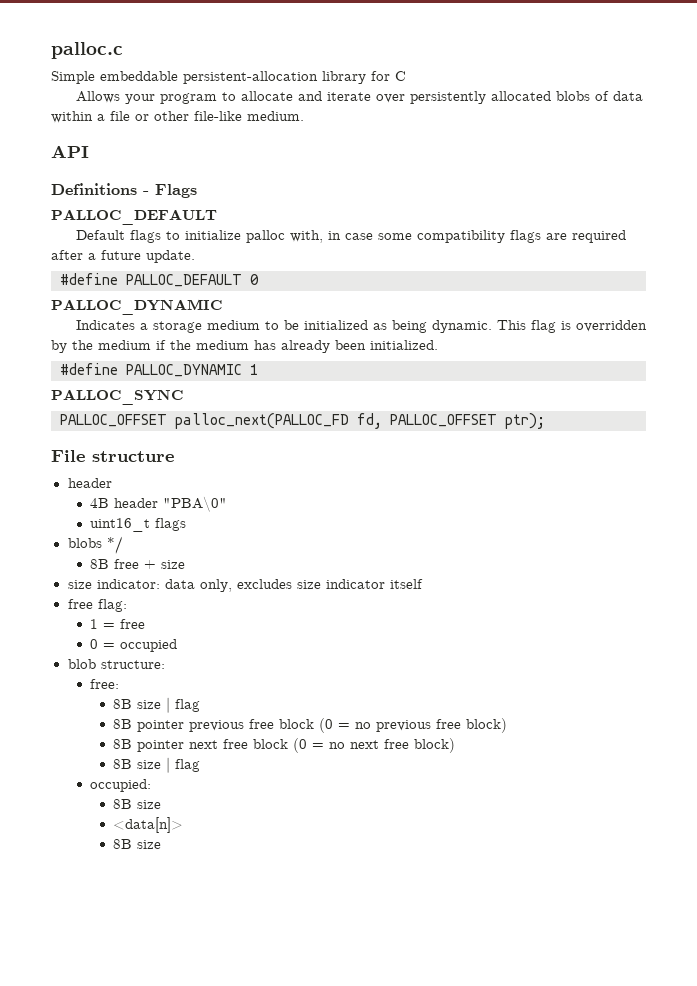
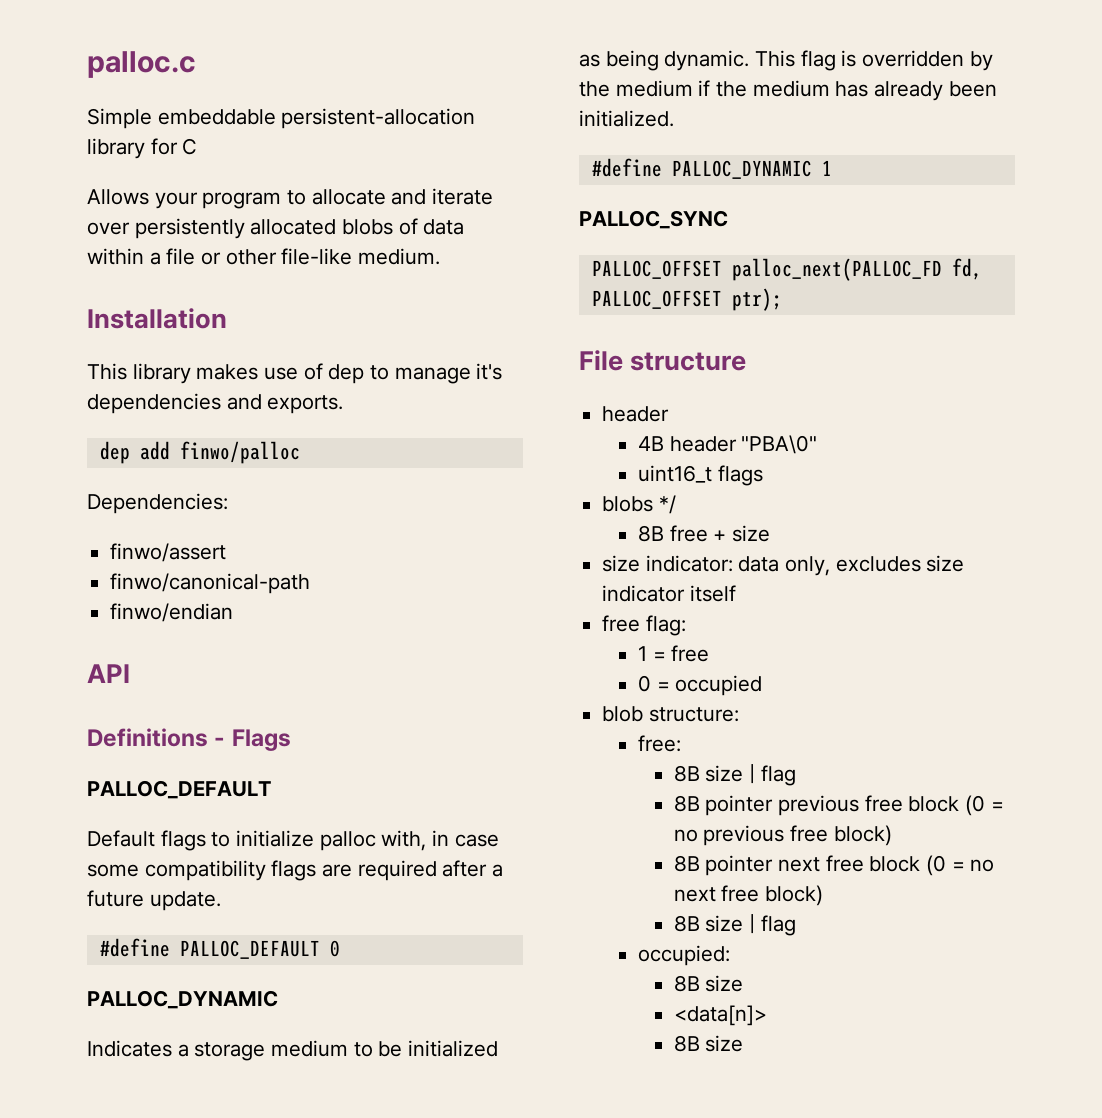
(304, 116) none -> [87,308,227,329] [87,363,503,384] [87,393,344,414] [99,441,300,464] [87,493,228,514] [110,543,227,562] [110,573,311,594] [110,603,234,622] // Installation // This library makes use of dep to manage it's dependencies and exports. // dep add finwo/palloc // Dependencies: // finwo/assert // finwo/canonical-path // finwo/endian

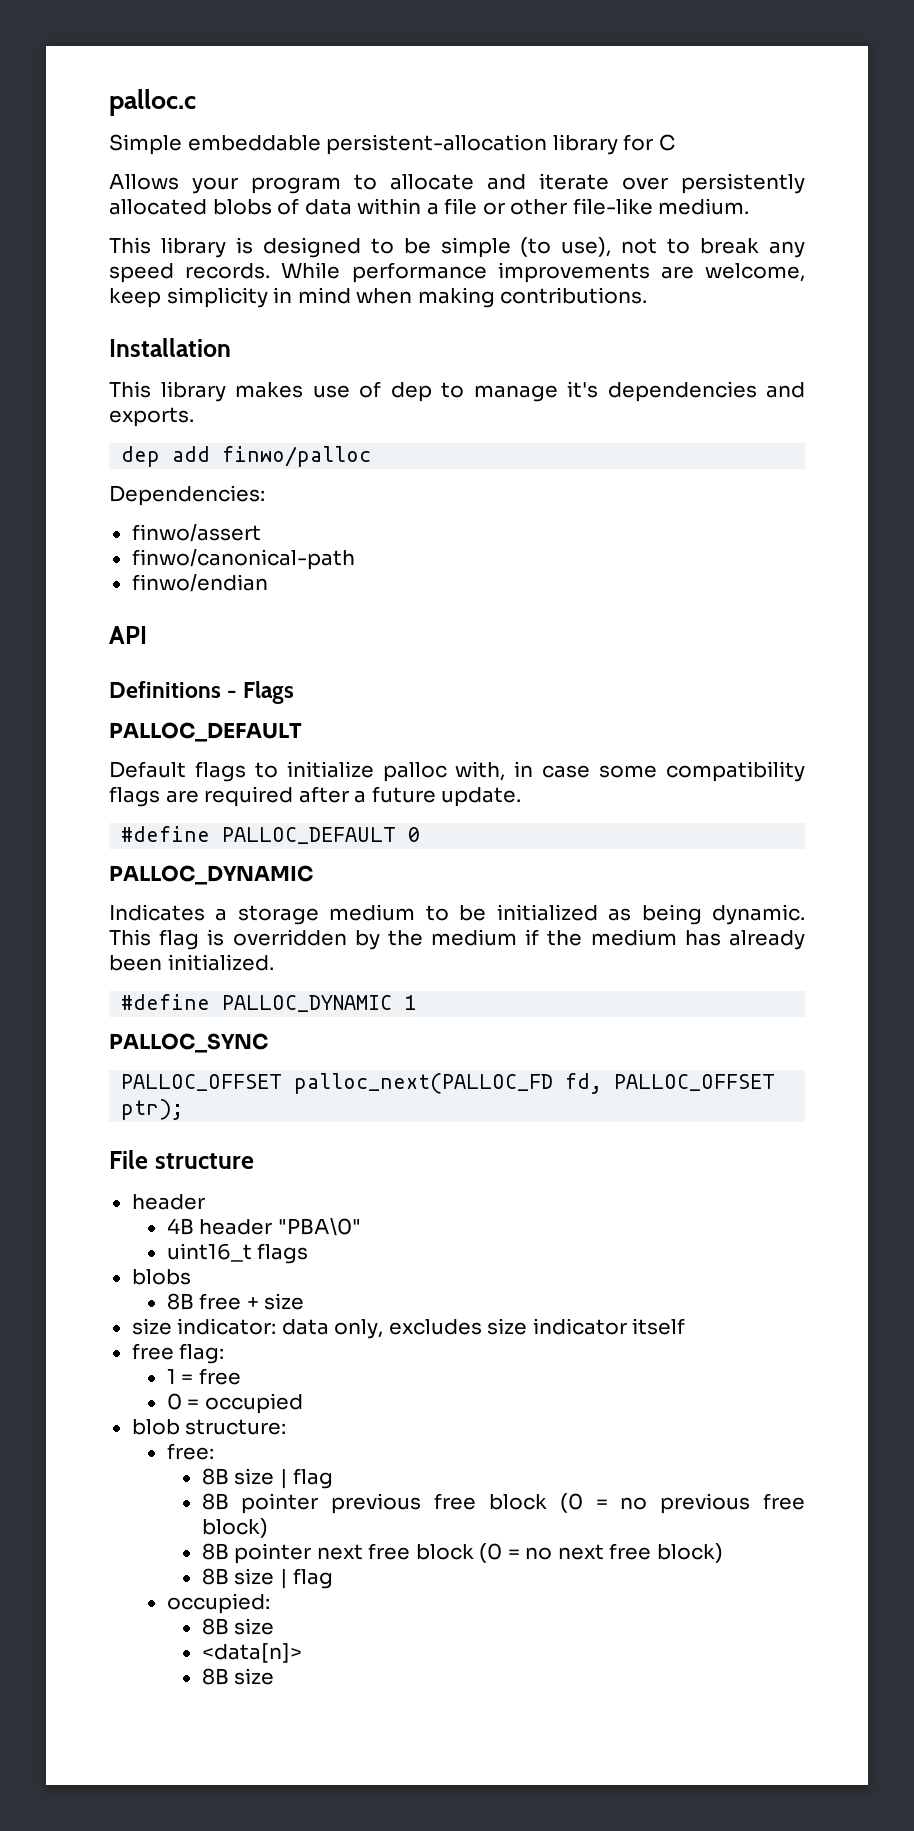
(441, 256) none -> [109,237,805,258] [109,262,805,283] [109,287,648,308] // This library is designed to be simple (to use), not to break any speed records. While performance improvements are welcome, keep simplicity in mind when making contributions.
[658,495,676,514] */ -> (191, 1277) none

